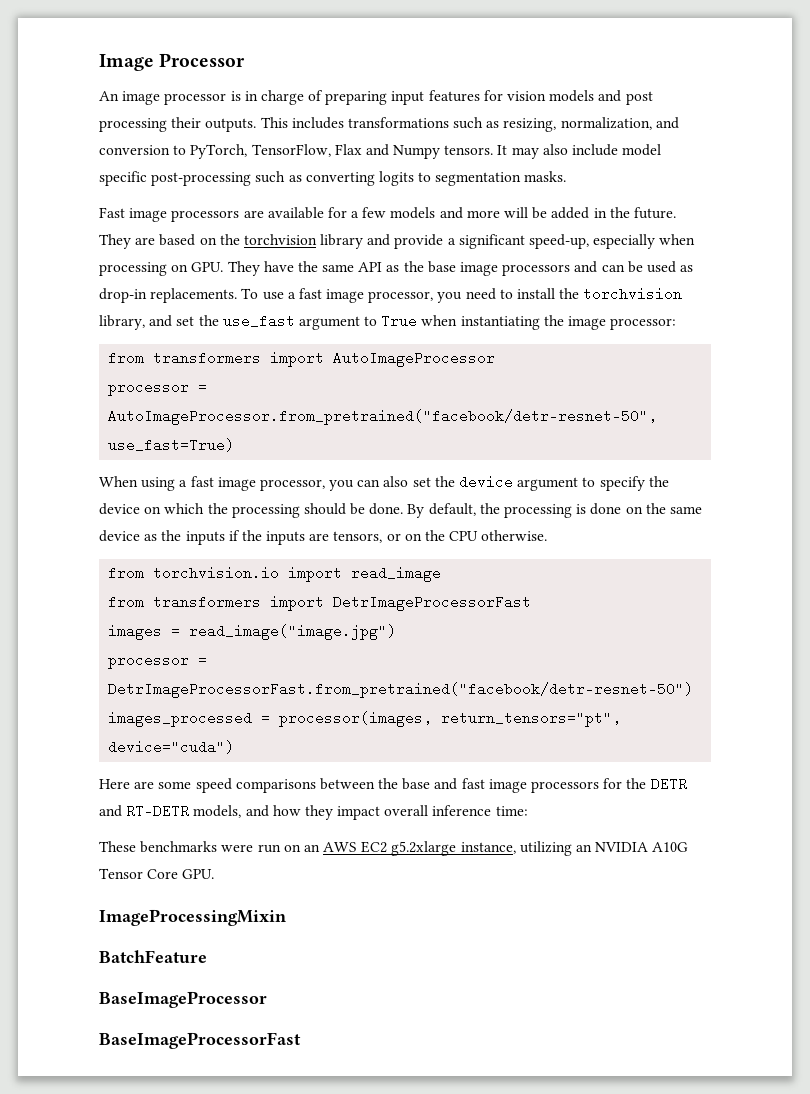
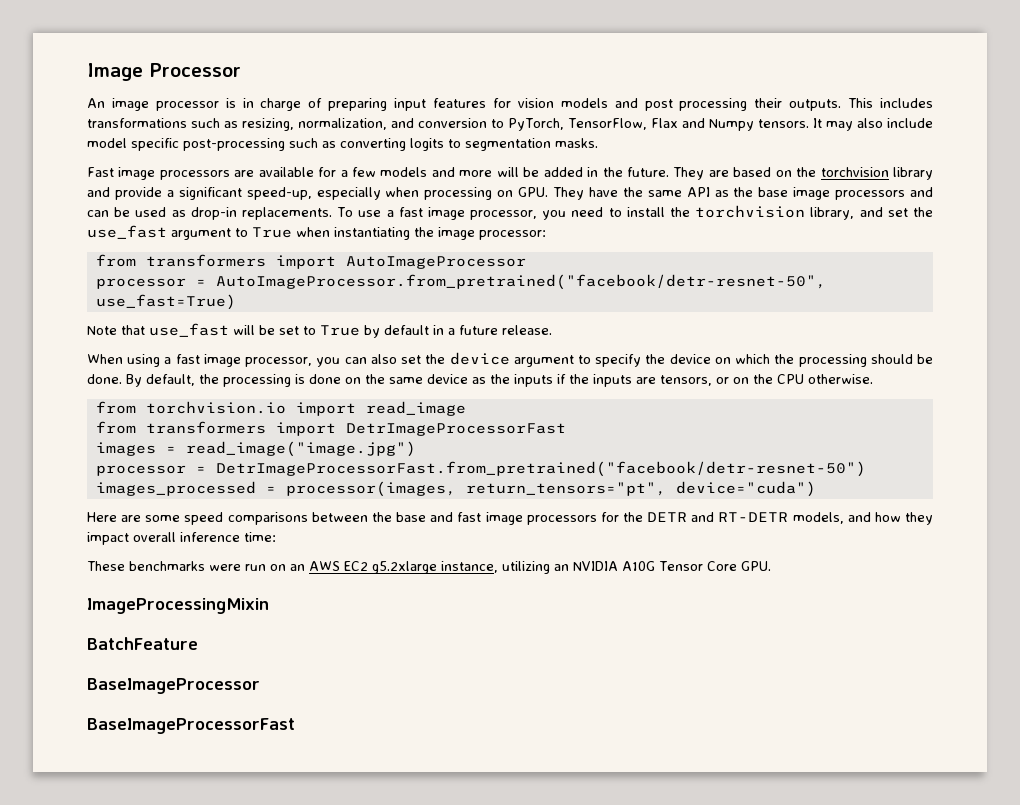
(235, 445) none -> [87,323,552,338] // Note that use_fast will be set to True by default in a future release.

